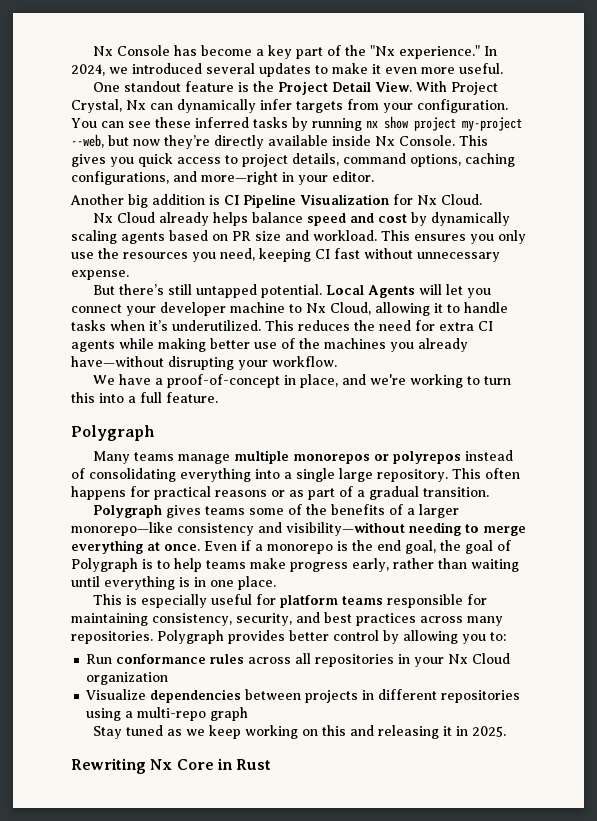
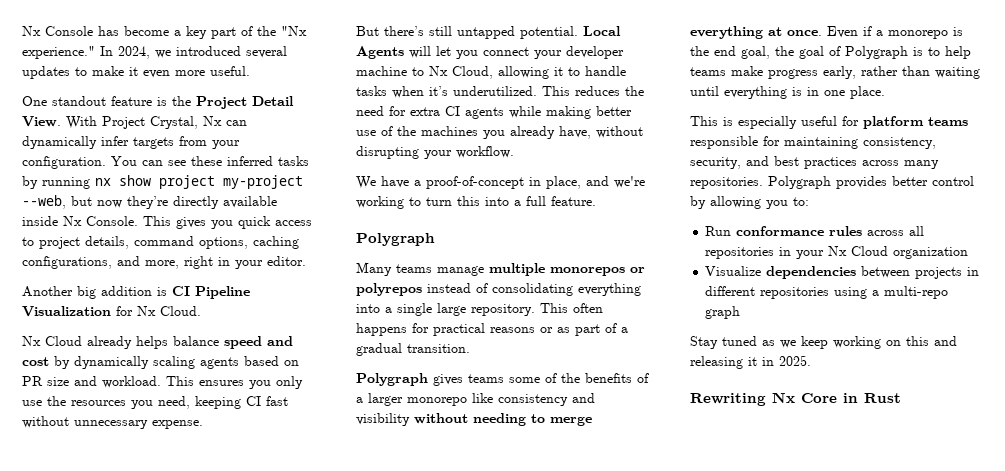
[201,171,278,185] more—right -> [145,256,213,269] more, right
[71,356,164,367] have—without -> [559,126,643,139] have, without
[71,522,405,536] monorepo—like consistency and visibility—without -> [407,393,595,406] [356,413,468,426] monorepo like consistency and visibility without

